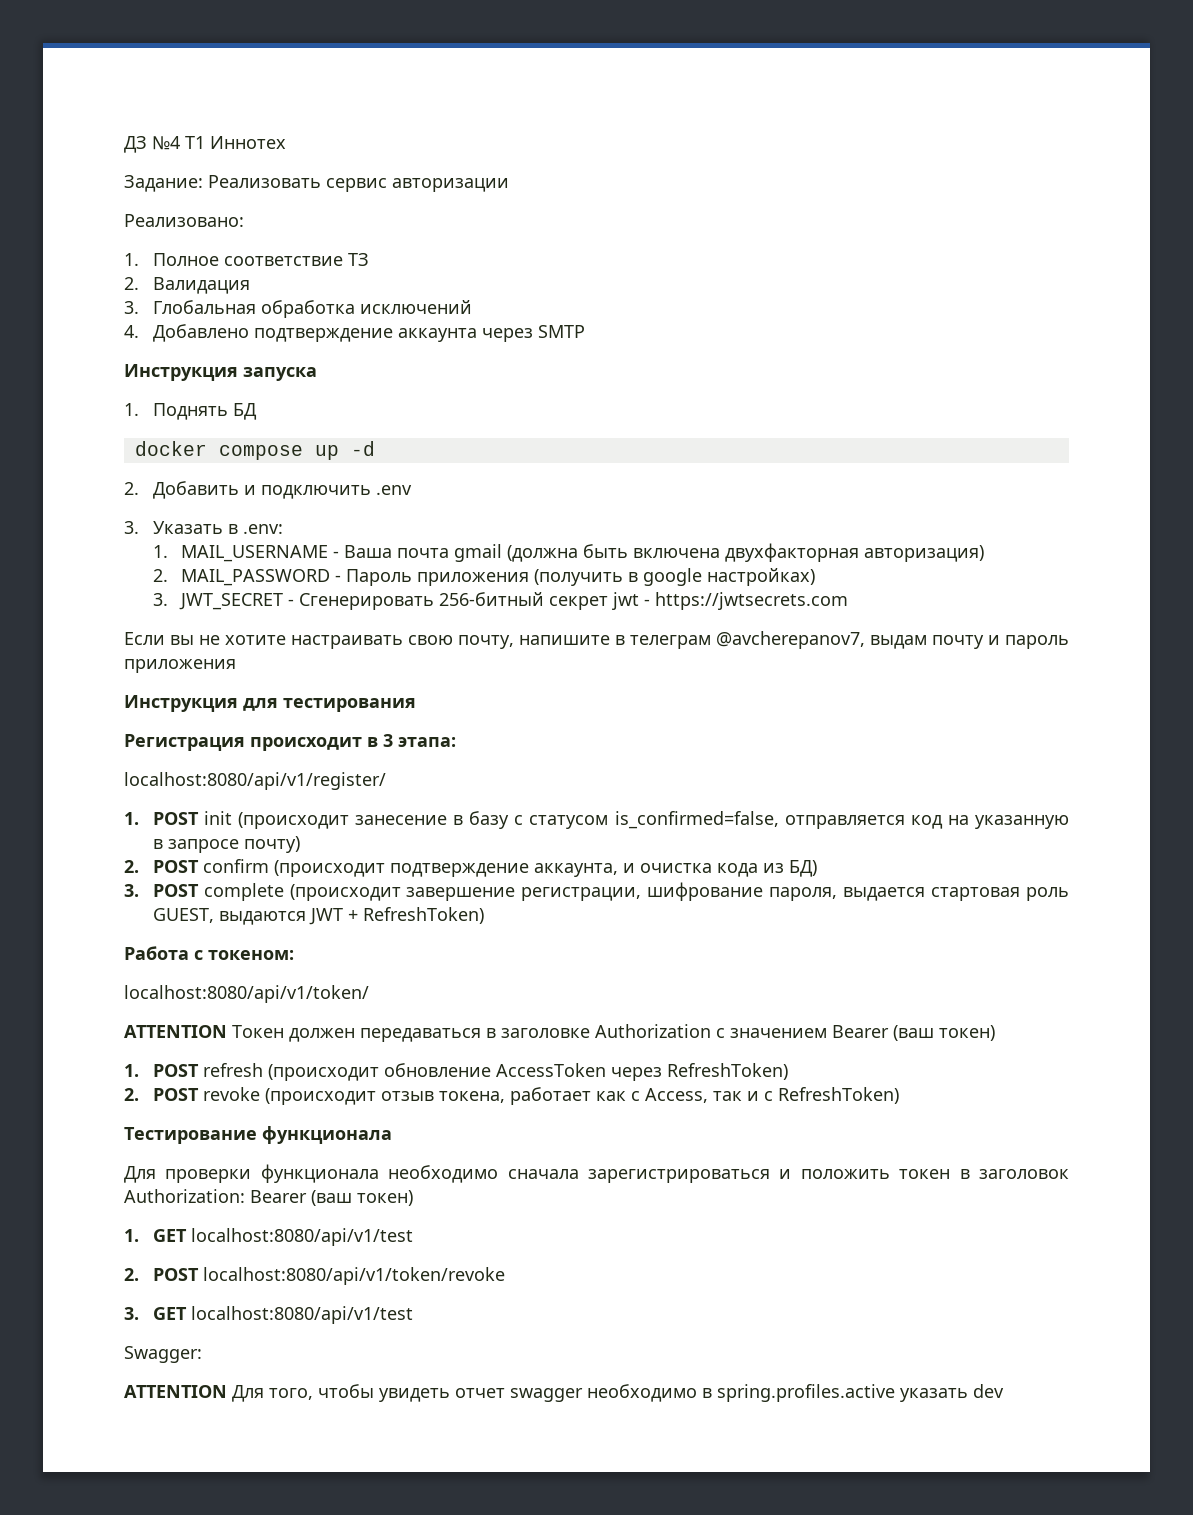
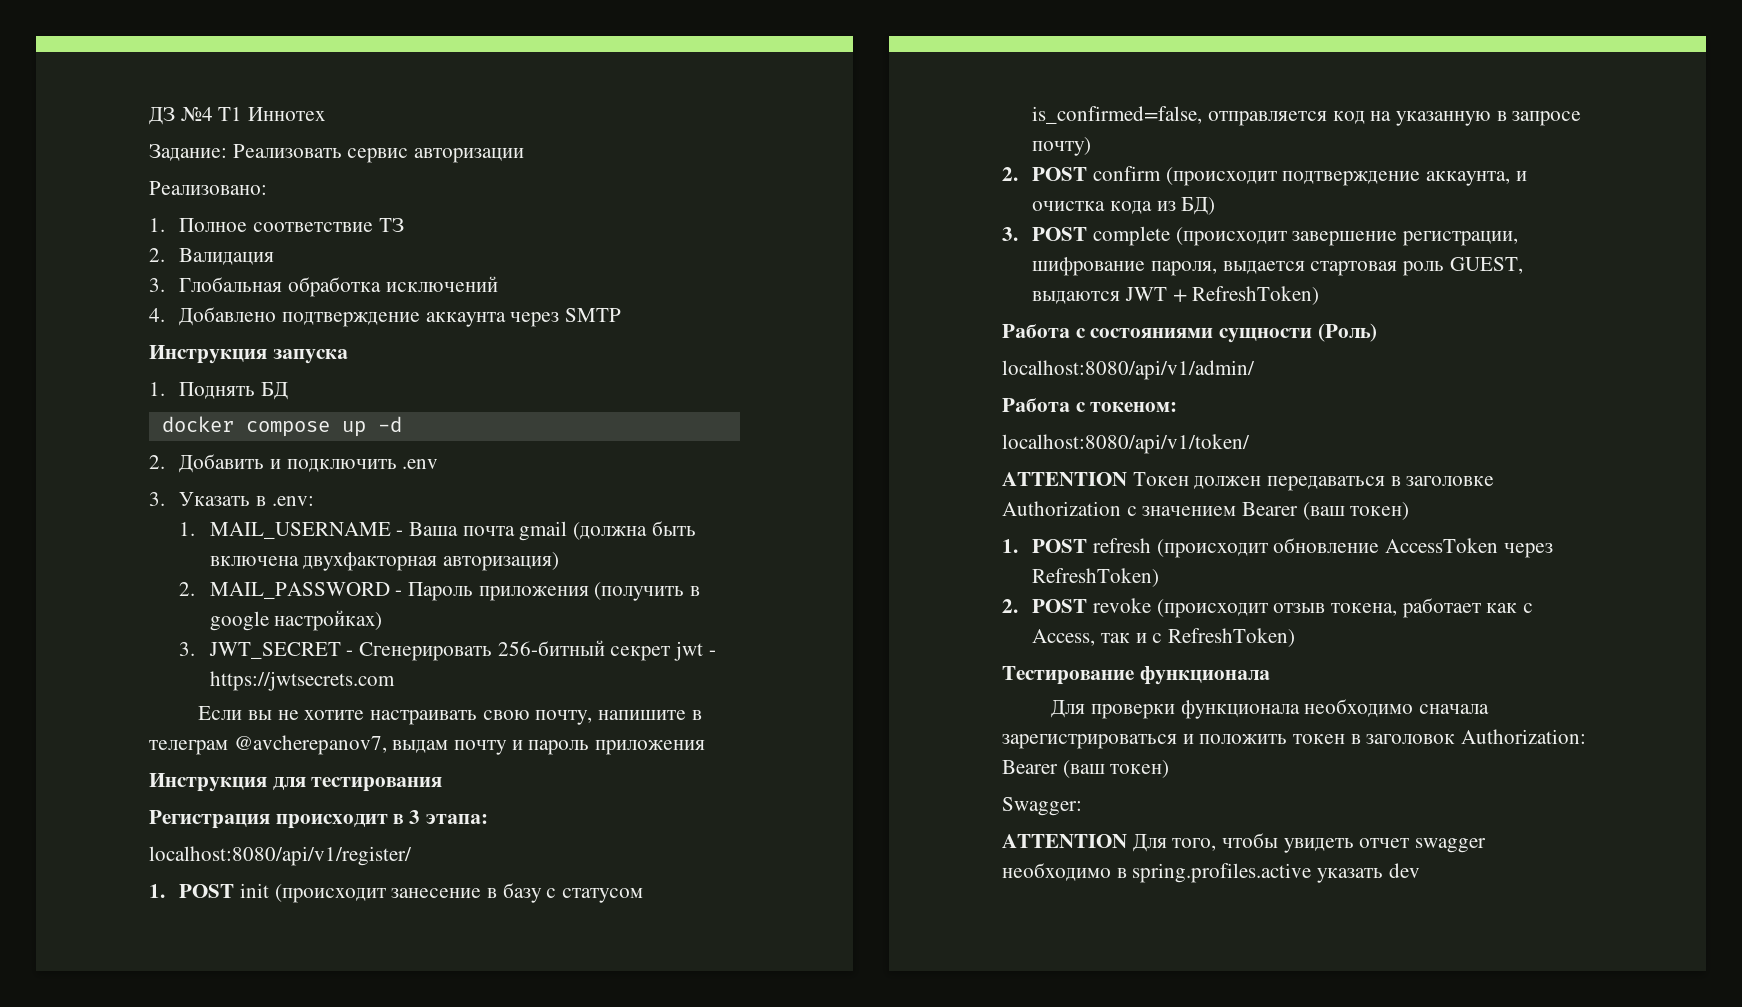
(484, 915) none -> [1002,323,1377,343] [1002,360,1255,380] // Работа с состояниями сущности (Роль) // localhost:8080/api/v1/admin/
[124,1228,413,1246] [124,1267,505,1285] [124,1306,413,1324] // 1. GET localhost:8080/api/v1/test // 2. POST localhost:8080/api/v1/token/revoke // 3. GET localhost:8080/api/v1/test -> (1170, 769) none

